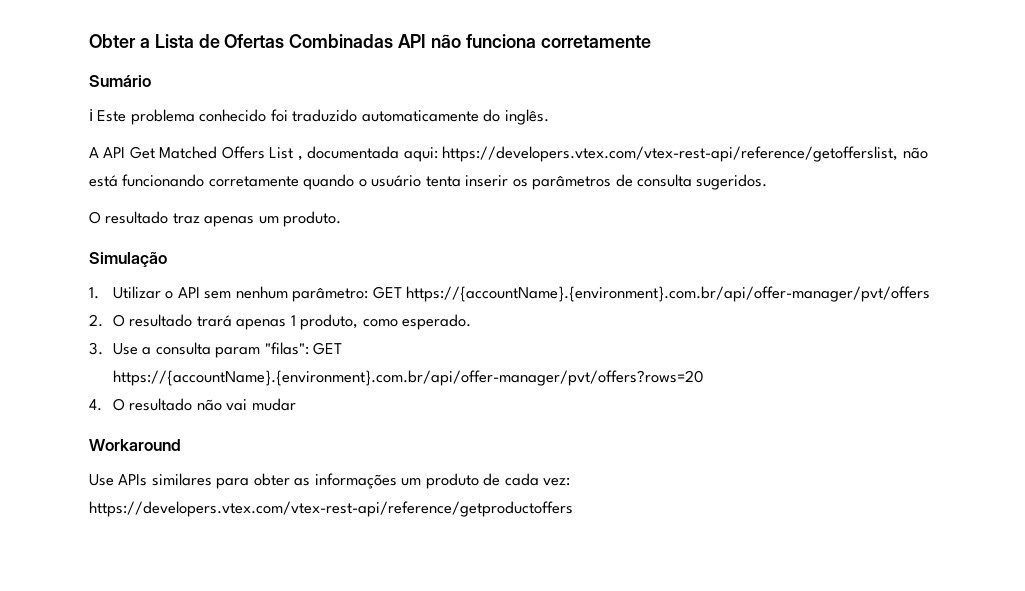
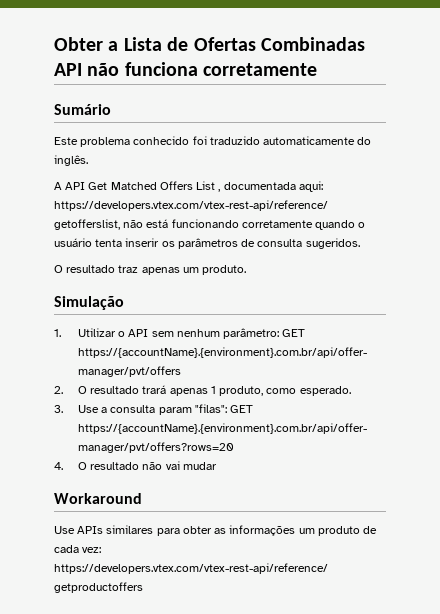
[89,109,93,121] ℹ -> (111, 109) none

